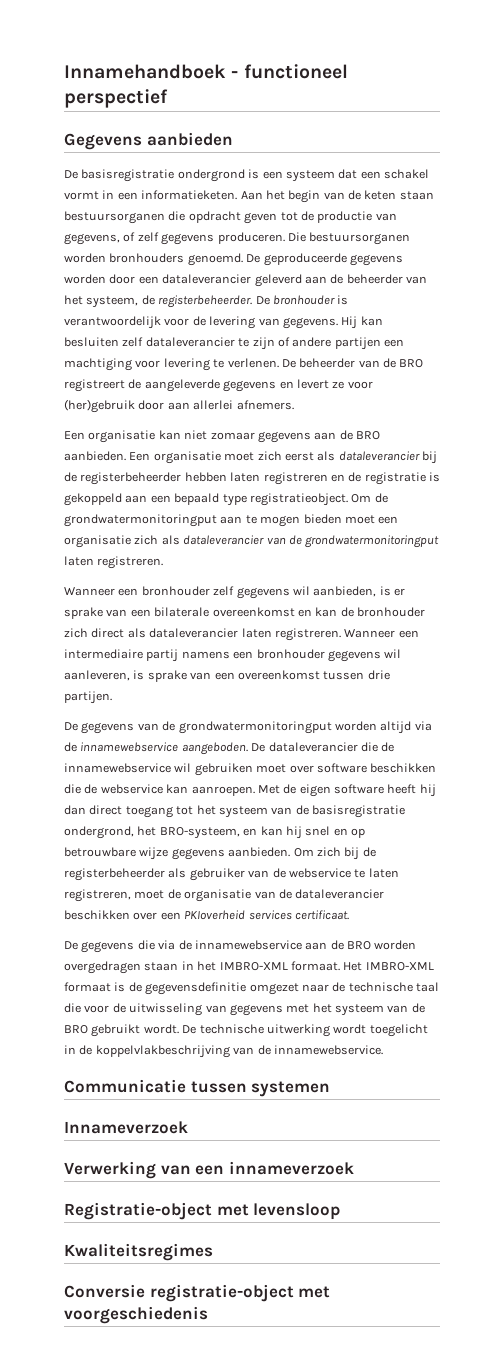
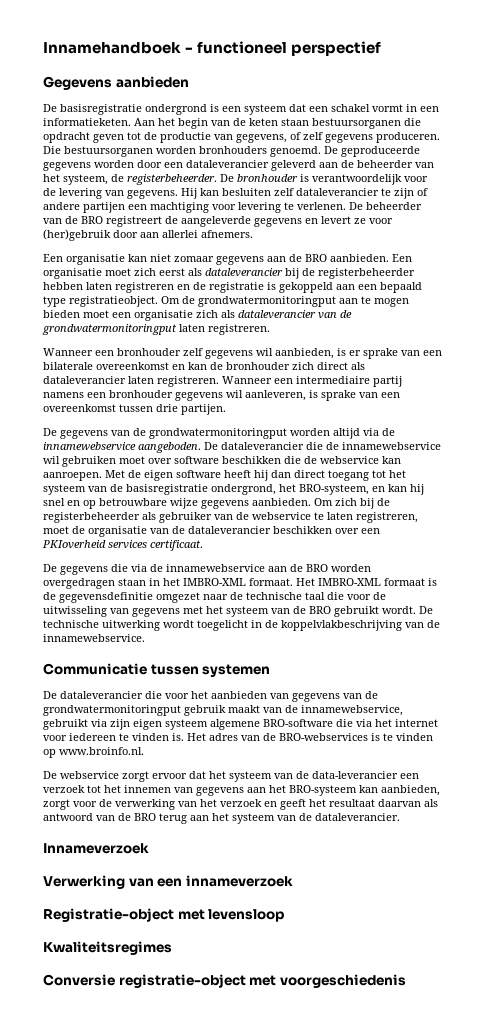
(331, 1089) none -> [43,691,378,702] [43,705,403,716] [43,719,438,730] [43,733,433,741] [43,747,144,758] [43,771,419,782] [43,785,440,796] [43,799,438,810] [43,813,400,824] // De dataleverancier die voor het aanbieden van gegevens van de grondwatermonitoringput gebruik maakt van de innamewebservice, gebruikt via zijn eigen systeem algemene BRO-software die via het internet voor iedereen te vinden is. Het adres van de BRO-webservices is te vinden op www.broinfo.nl. // De webservice zorgt ervoor dat het systeem van de data-leverancier een verzoek tot het innemen van gegevens aan het BRO-systeem kan aanbieden, zorgt voor de verwerking van het verzoek en geeft het resultaat daarvan als antwoord van de BRO terug aan het systeem van de dataleverancier.

